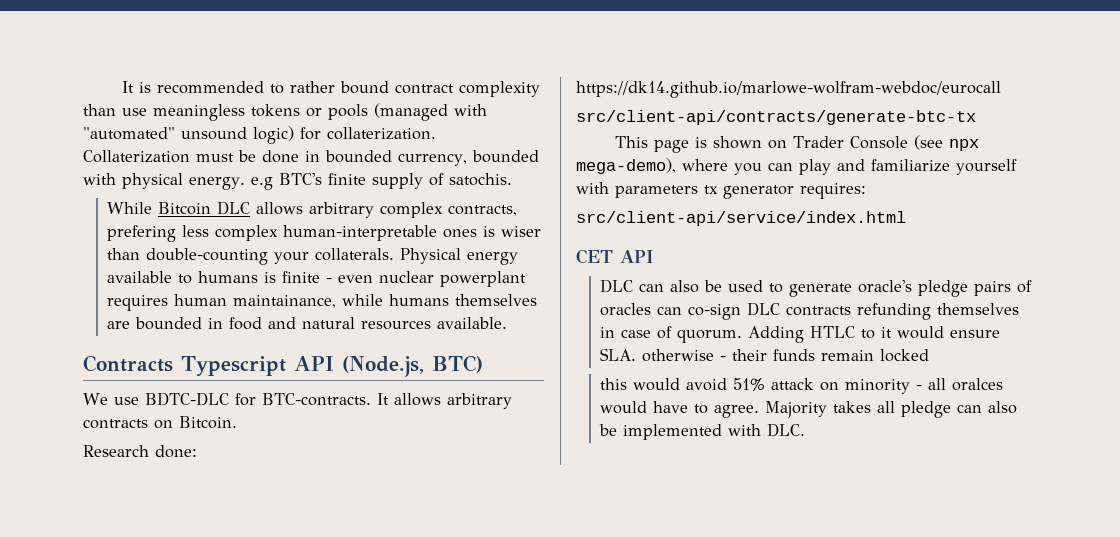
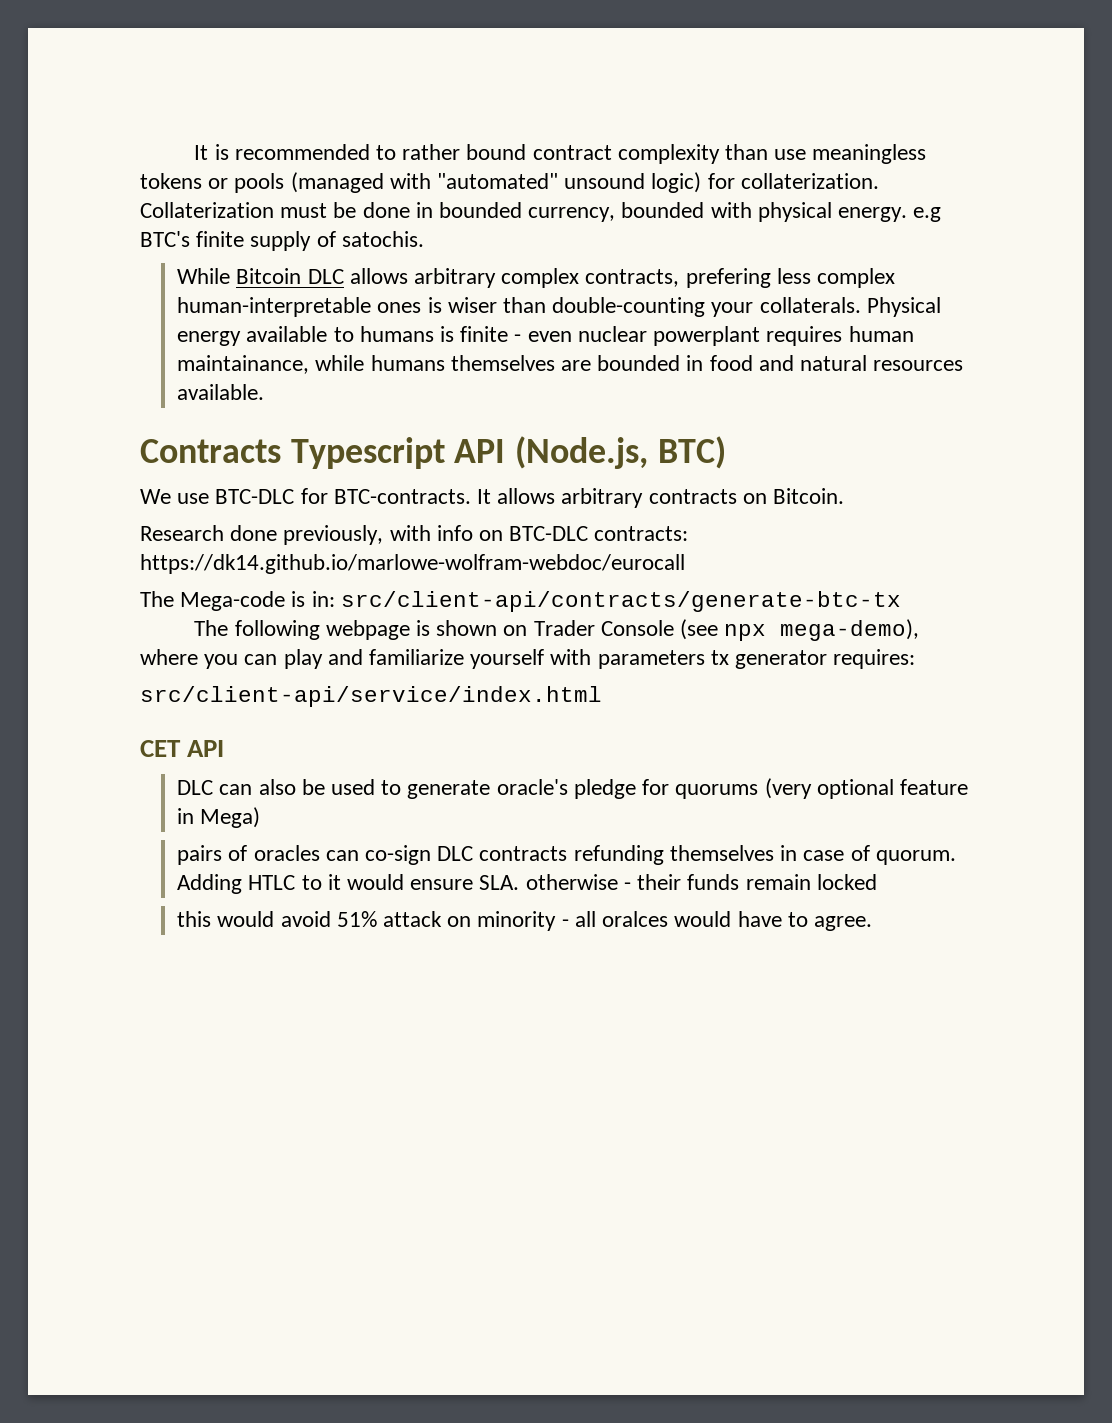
[144,392,229,406] BDTC-DLC -> [215,489,295,504] BTC-DLC
[155,445,197,458] [576,81,1001,98] [576,110,976,125] [614,136,689,153] done: https://dk14.github.io/marlowe-wolfram-webdoc/eurocall // src/client-api/contracts/generate-btc-tx // This page -> [230,525,689,545] [140,554,685,574] [140,591,901,612] [194,620,410,640] done previously, with info on BTC-DLC contracts: https://dk14.github.io/marlowe-wolfram-webdoc/eurocall // The Mega-code is in: src/client-api/contracts/generate-btc-tx // The following webpage
(969, 288) none -> [642,778,968,799] [177,807,261,828] for quorums (very optional feature in Mega) //
[765,401,1018,418] [599,423,806,440] Majority takes all pledge can also be implemented with DLC. -> (872, 923) none

